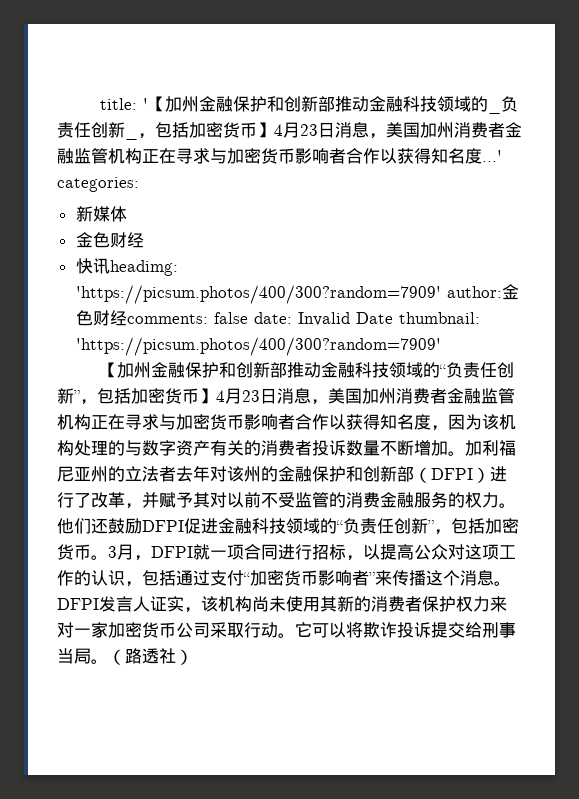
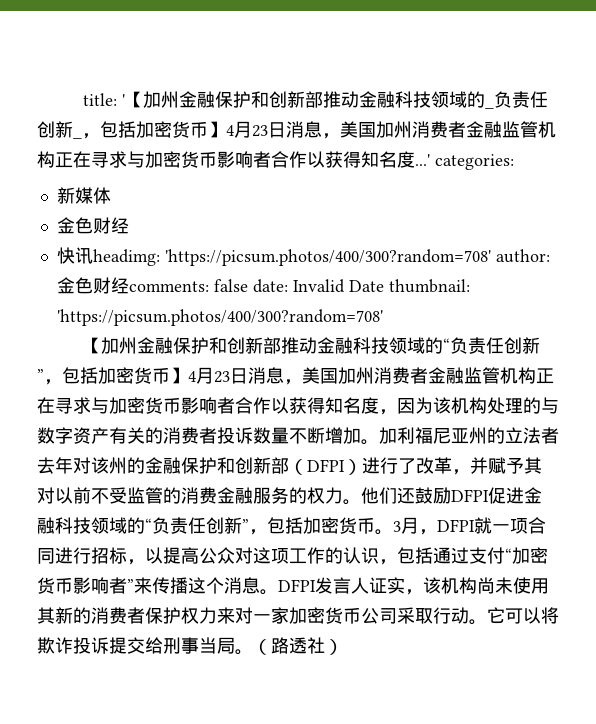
[75,285,441,304] 'https://picsum.photos/400/300?random=7909' -> [164,249,491,266] 'https://picsum.photos/400/300?random=708'
[75,337,441,356] 'https://picsum.photos/400/300?random=7909' -> [56,309,383,326] 'https://picsum.photos/400/300?random=708'

